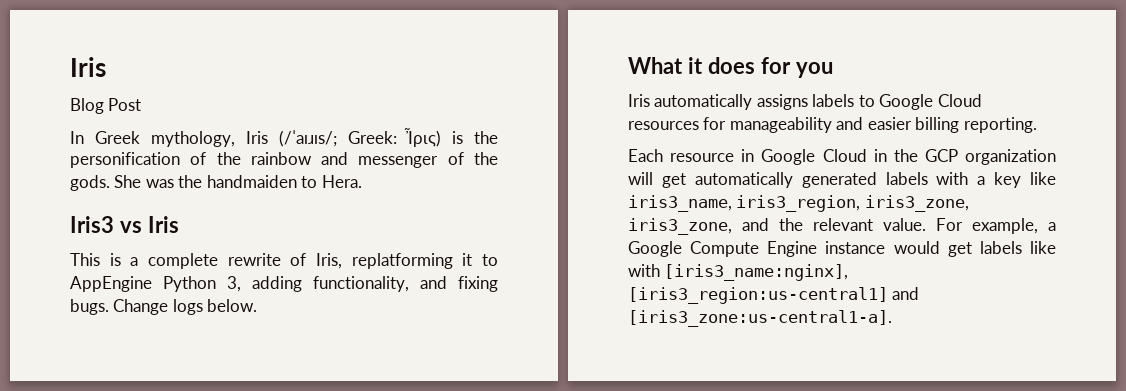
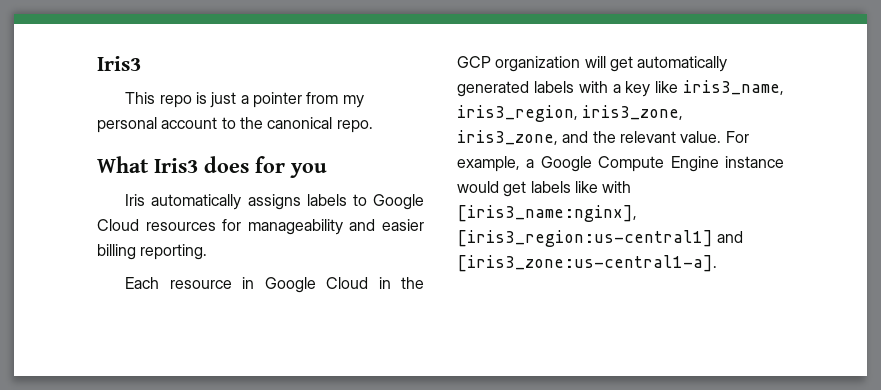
[70,57,106,77] [70,98,142,114] [70,128,498,147] [70,152,498,168] [70,175,362,191] [70,216,179,233] Iris // Blog Post // In Greek mythology, Iris (/ˈaɪɹɪs/; Greek: Ἶρις) is the personification of the rainbow and messenger of the gods. She was the handmaiden to Hera. // Iris3 vs Iris -> [97,56,141,71] Iris3
[109,253,499,269] [70,276,498,292] [70,299,258,315] is a complete rewrite of Iris, replatforming it to AppEngine Python 3, adding functionality, and fixing bugs. Change logs below. -> [159,92,364,108] [97,117,373,133] repo is just a pointer from my personal account to the canonical repo.
[687,57,703,74] it -> [154,158,198,173] Iris3

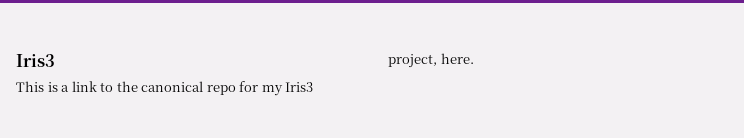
[159,92,364,108] [97,117,373,133] [97,156,327,178] [125,194,425,210] [97,219,424,235] [97,244,208,260] [125,277,424,293] [457,56,728,72] [457,80,784,97] [457,105,684,122] [457,130,749,145] [457,156,784,172] [457,181,632,197] [457,205,637,222] [457,230,744,247] [457,255,717,272] repo is just a pointer from my personal account to the canonical repo. // What Iris3 does for you // Iris automatically assigns labels to Google Cloud resources for manageability and easier billing reporting. // Each resource in Google Cloud in the GCP organization will get automatically generated labels with a key like iris3_name, iris3_region, iris3_zone, iris3_zone, and the relevant value. For example, a Google Compute Engine instance would get labels like with [iris3_name:nginx], [iris3_region:us-central1] and [iris3_zone:us-central1-a]. -> [47,81,314,96] [388,53,474,68] is a link to the canonical repo for my Iris3 project, here.

